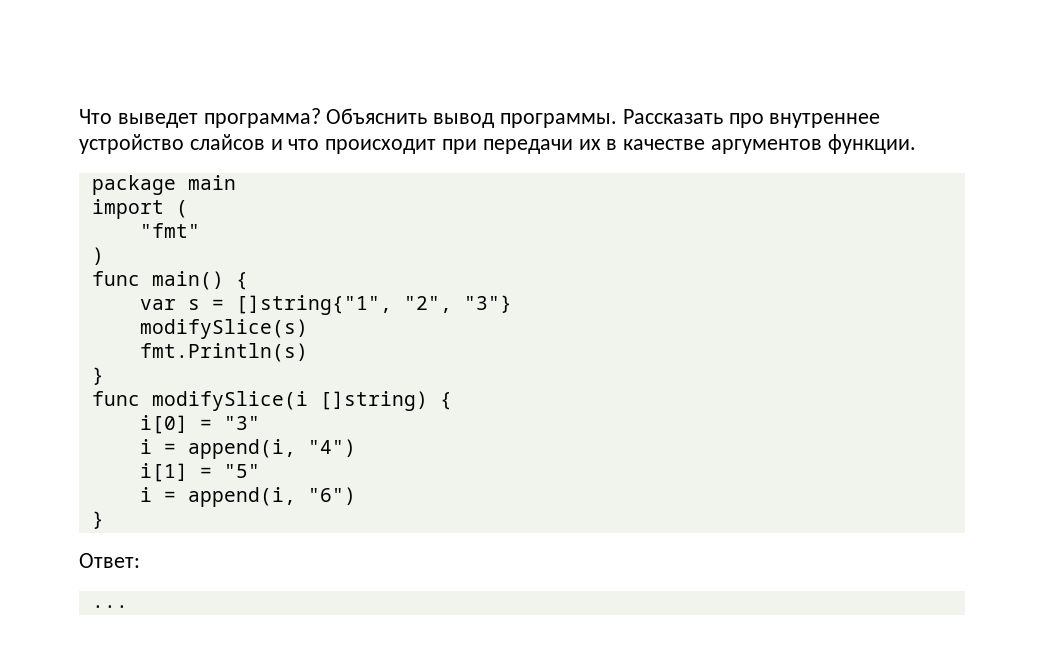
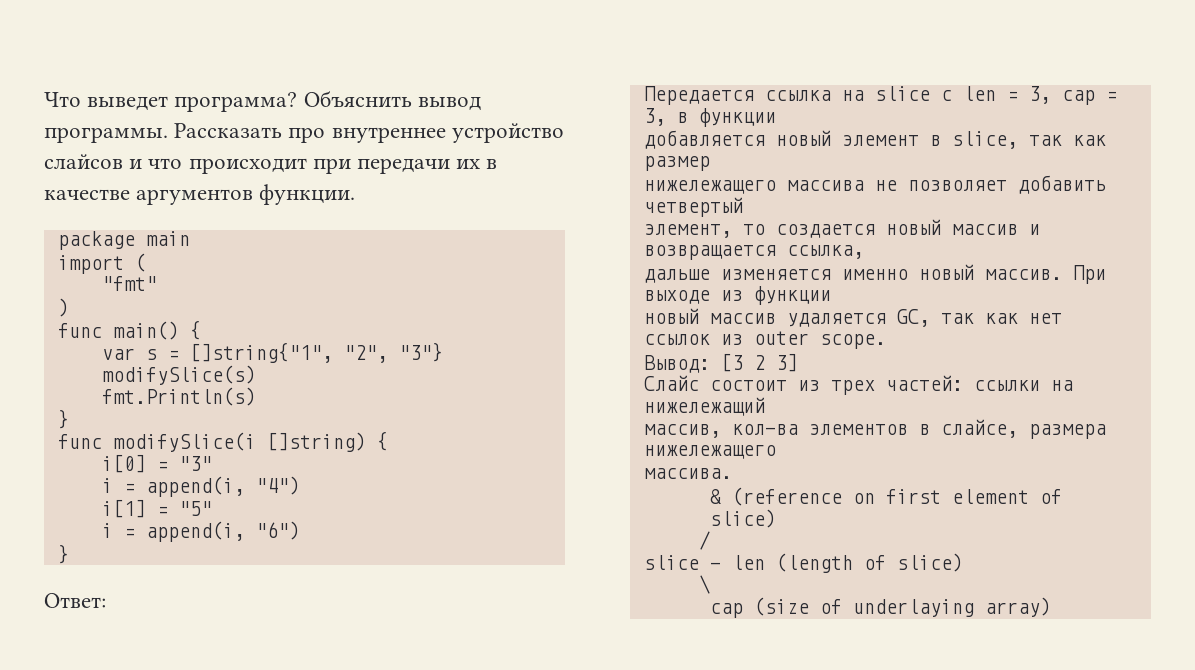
[91,605,128,608] ... -> [643,86,1117,105] [643,108,776,127] [643,130,1106,149] [643,156,710,171] [643,175,1106,194] [643,197,743,217] [643,219,1040,238] [643,245,864,260] [643,264,1106,284] [643,286,831,305] [643,308,1062,327] [643,331,886,349] [643,353,798,373] [643,375,1073,395] [643,397,765,416] [643,419,1106,439] [643,445,776,459] [643,468,732,479] [709,487,1062,506] [709,509,776,528] [698,531,710,550] [643,553,963,573] [698,575,710,594] [709,597,1051,618] Передается ссылка на slice с len = 3, cap = 3, в функции // добавляется новый элемент в slice, так как размер // нижележащего массива не позволяет добавить четвертый // элемент, то создается новый массив и возвращается ссылка, // дальше изменяется именно новый массив. При выходе из функции // новый массив удаляется GC, так как нет ссылок из outer scope. // Вывод: [3 2 3] // Слайс состоит из трех частей: ссылки на нижележащий // массив, кол-ва элементов в слайсе, размера нижележащего // массива. // & (reference on first element of slice) // / // slice - len (length of slice) // \ // cap (size of underlaying array)

